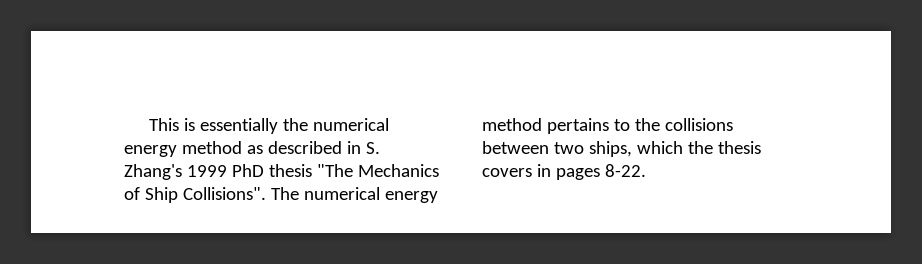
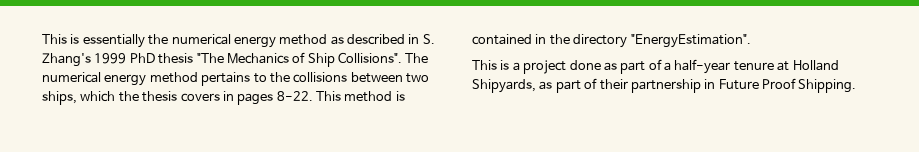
(646, 170) none -> [316,91,405,102] [472,34,751,48] [472,59,839,74] [472,78,857,93] This method is contained in the directory "EnergyEstimation". // This is a project done as part of a half-year tenure at Holland Shipyards, as part of their partnership in Future Proof Shipping.

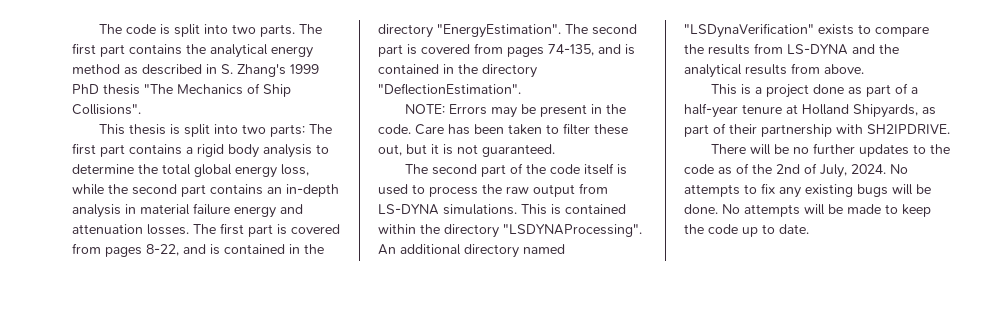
[42,34,231,48] This is essentially the numerical -> [99,24,323,37] [72,43,268,58] The code is split into two parts. The first part contains the analytical
[405,53,429,63] [42,72,429,86] [42,91,393,105] The numerical energy method pertains to the collisions between two ships, which the thesis covers in pages 8-22. This method -> [99,124,333,137] [72,143,329,158] [72,164,309,178] [72,184,339,197] [72,203,303,218] [72,223,340,237] [72,243,206,257] // This thesis is split into two parts: The first part contains a rigid body analysis to determine the total global energy loss, while the second part contains an in-depth analysis in material failure energy and attenuation losses. The first part is covered from pages 8-22, and
(751, 41) none -> [565,24,637,35] [378,43,635,57] [378,64,537,78] [378,83,521,95] [405,104,627,118] [378,123,628,135] [378,144,555,157] [405,163,628,177] [378,183,608,197] [378,204,626,215] [378,224,642,238] [378,244,565,258] [684,23,929,38] [684,43,899,55] [684,63,864,78] The second part is covered from pages 74-135, and is contained in the directory "DeflectionEstimation". // NOTE: Errors may be present in the code. Care has been taken to filter these out, but it is not guaranteed. // The second part of the code itself is used to process the raw output from LS-DYNA simulations. This is contained within the directory "LSDYNAProcessing". An additional directory named "LSDynaVerification" exists to compare the results from LS-DYNA and the analytical results from above.
[704,78,857,93] in Future Proof Shipping. -> [836,124,950,134] [711,143,951,157] [684,163,908,178] [684,183,931,198] [684,204,931,217] [684,224,809,237] with SH2IPDRIVE. // There will be no further updates to the code as of the 2nd of July, 2024. No attempts to fix any existing bugs will be done. No attempts will be made to keep the code up to date.

